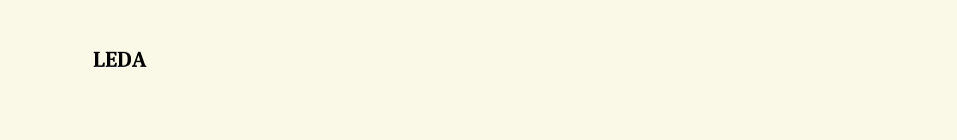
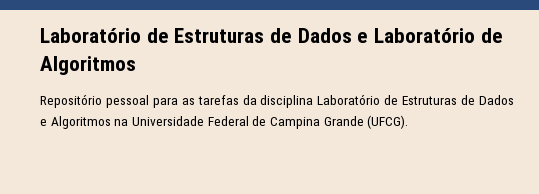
[93,51,148,67] LEDA -> [40,28,503,43] [40,56,136,75] [40,94,515,108] [40,115,409,129] Laboratório de Estruturas de Dados e Laboratório de Algoritmos // Repositório pessoal para as tarefas da disciplina Laboratório de Estruturas de Dados e Algoritmos na Universidade Federal de Campina Grande (UFCG).

